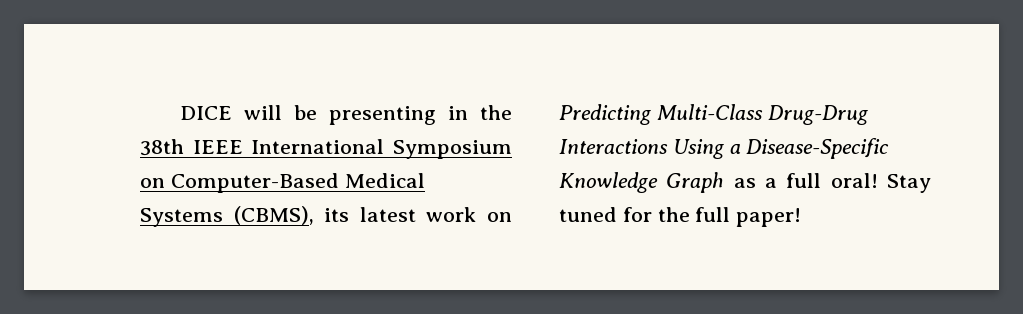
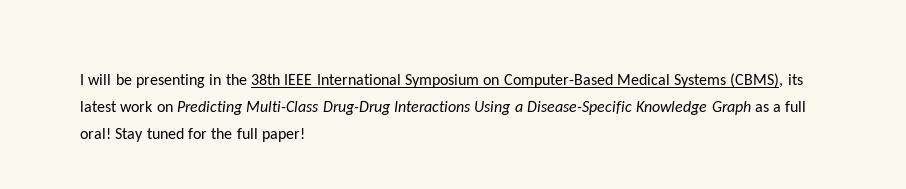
[179,106,232,120] DICE -> [80,74,84,85] I

